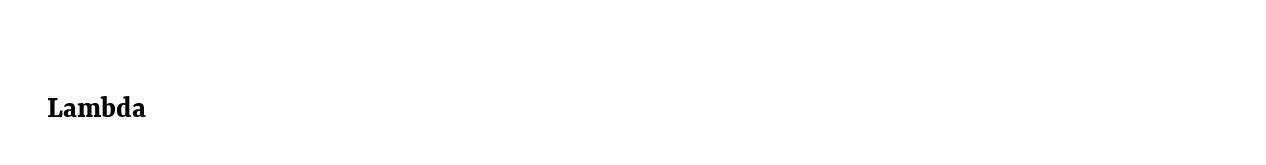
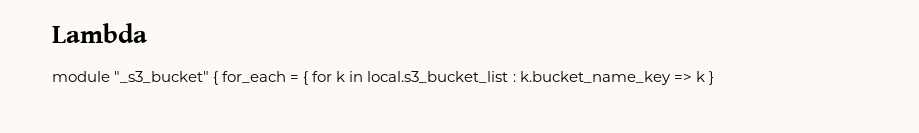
(146, 106) none -> [52,71,714,85] // module "_s3_bucket" { for_each = { for k in local.s3_bucket_list : k.bucket_name_key => k }

